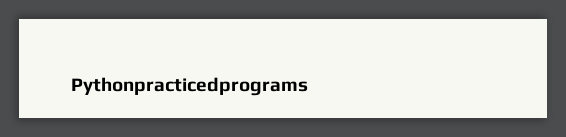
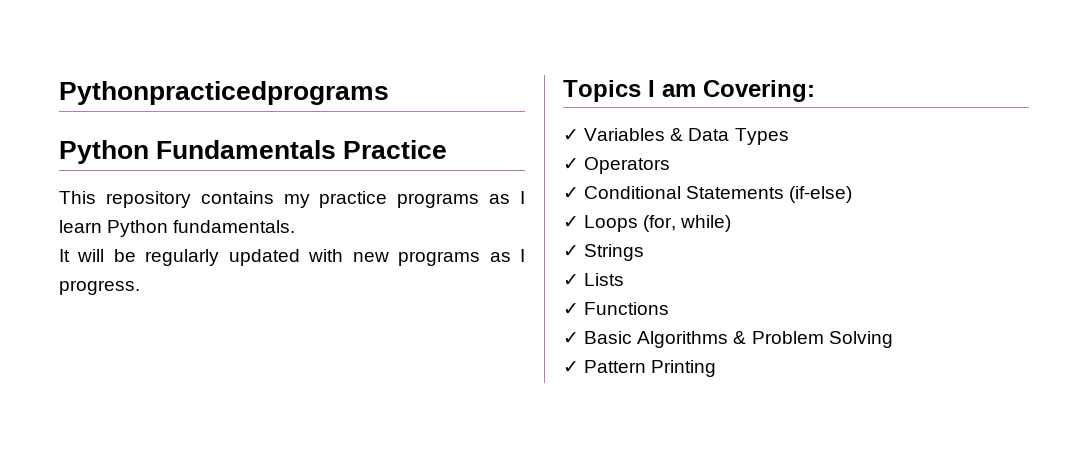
(308, 86) none -> [59,140,448,164] [59,191,526,208] [59,220,296,237] [59,249,525,266] [59,280,140,295] [563,80,815,102] [563,128,789,145] [563,157,671,174] [563,186,853,203] [563,215,732,232] [563,244,645,261] [563,273,625,286] [563,302,670,315] [563,331,893,348] [563,360,717,377] // Python Fundamentals Practice // This repository contains my practice programs as I learn Python fundamentals. // It will be regularly updated with new programs as I progress. // Topics I am Covering: // ✓ Variables & Data Types // ✓ Operators // ✓ Conditional Statements (if-else) // ✓ Loops (for, while) // ✓ Strings // ✓ Lists // ✓ Functions // ✓ Basic Algorithms & Problem Solving // ✓ Pattern Printing

